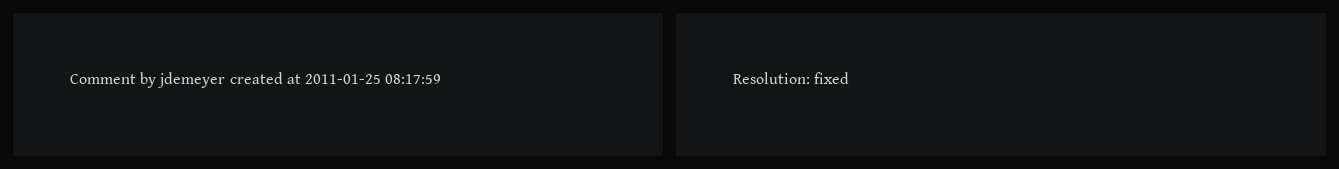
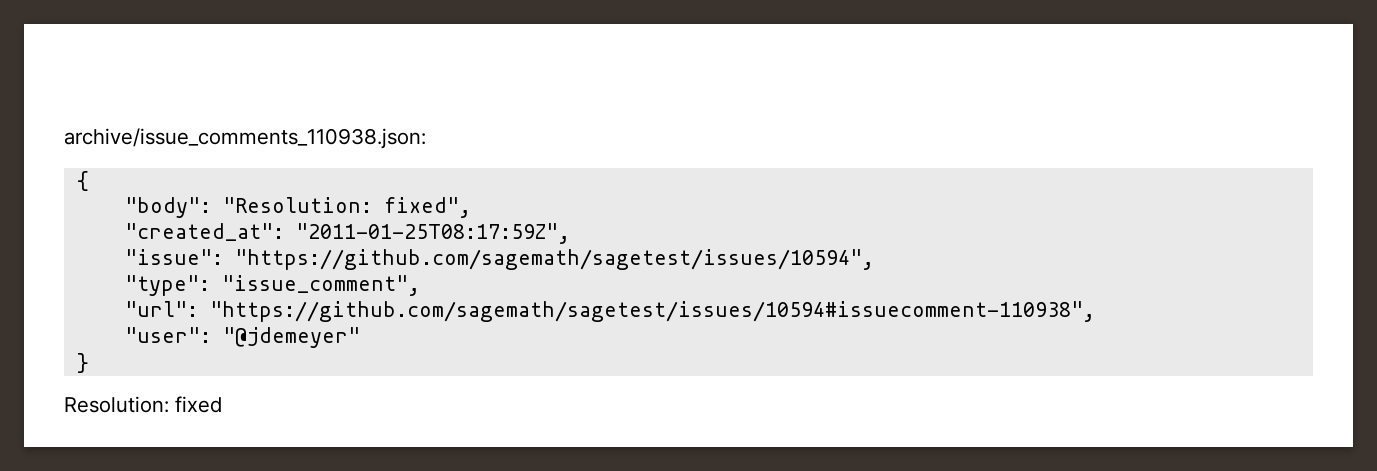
[70,72,442,88] Comment by jdemeyer created at 2011-01-25 08:17:59 -> [64,128,426,149] [76,171,89,191] [124,197,471,218] [124,223,570,244] [124,249,874,270] [124,275,420,296] [124,301,1095,322] [124,327,360,348] [76,353,89,373] archive/issue_comments_110938.json: // { // "body": "Resolution: fixed", // "created_at": "2011-01-25T08:17:59Z", // "issue": "https://github.com/sagemath/sagetest/issues/10594", // "type": "issue_comment", // "url": "https://github.com/sagemath/sagetest/issues/10594#issuecomment-110938", // "user": "@jdemeyer" // }

